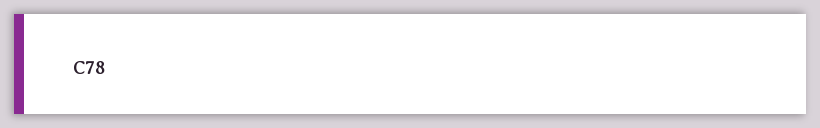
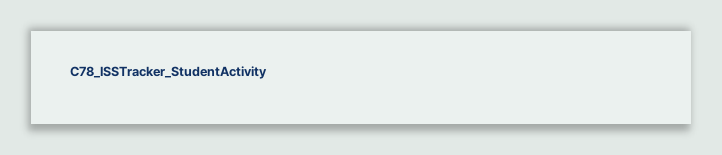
[73,61,105,74] C78 -> [70,66,267,79] C78_ISSTracker_StudentActivity

